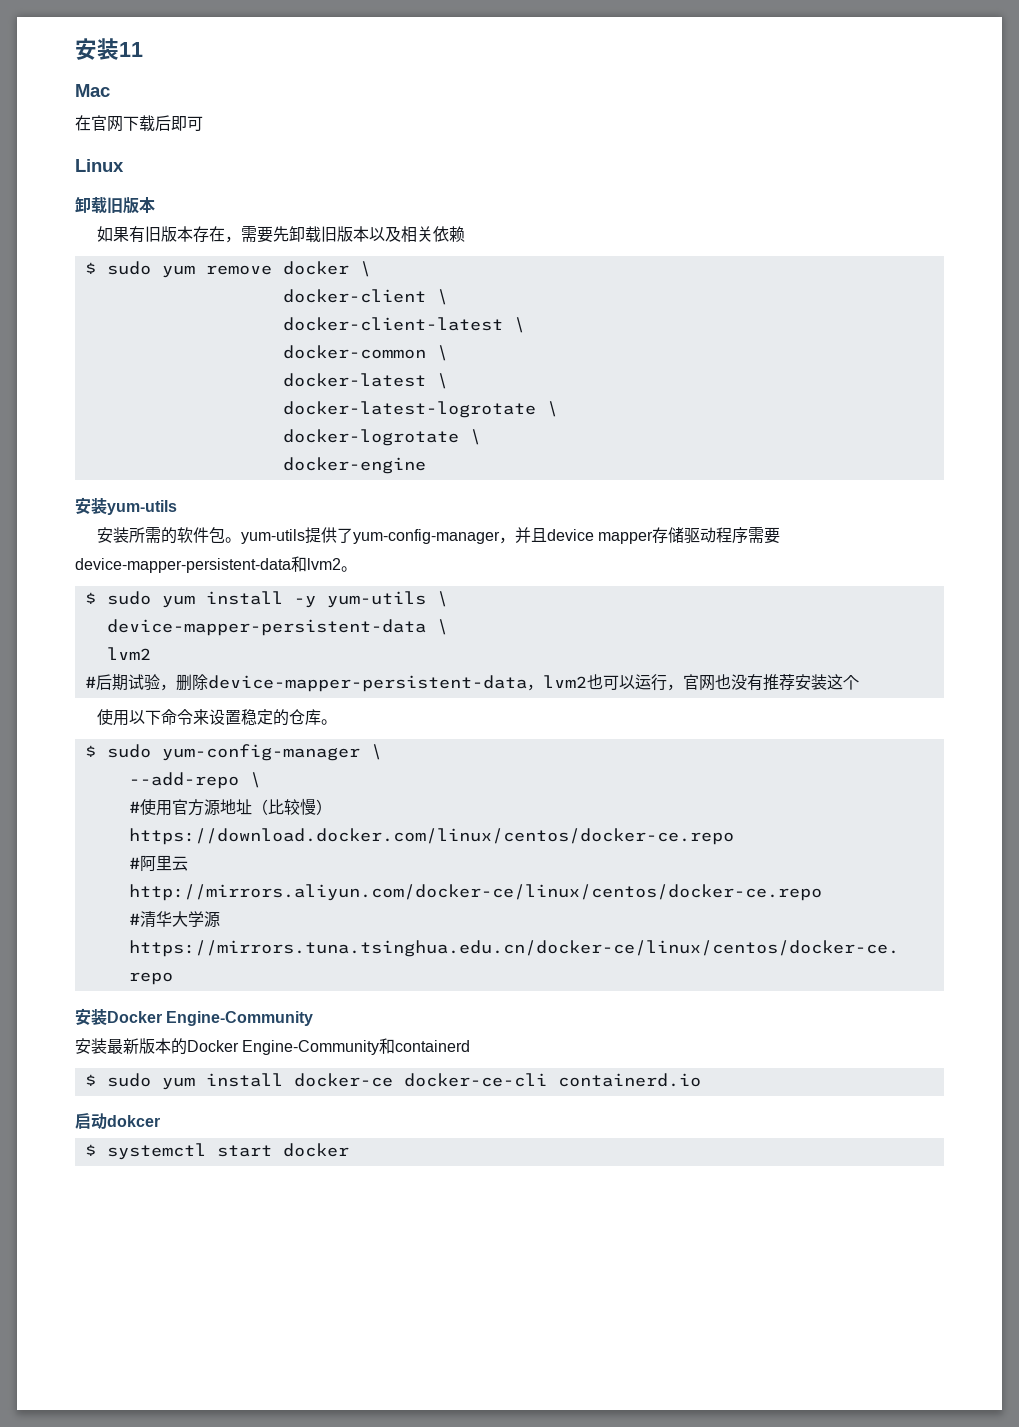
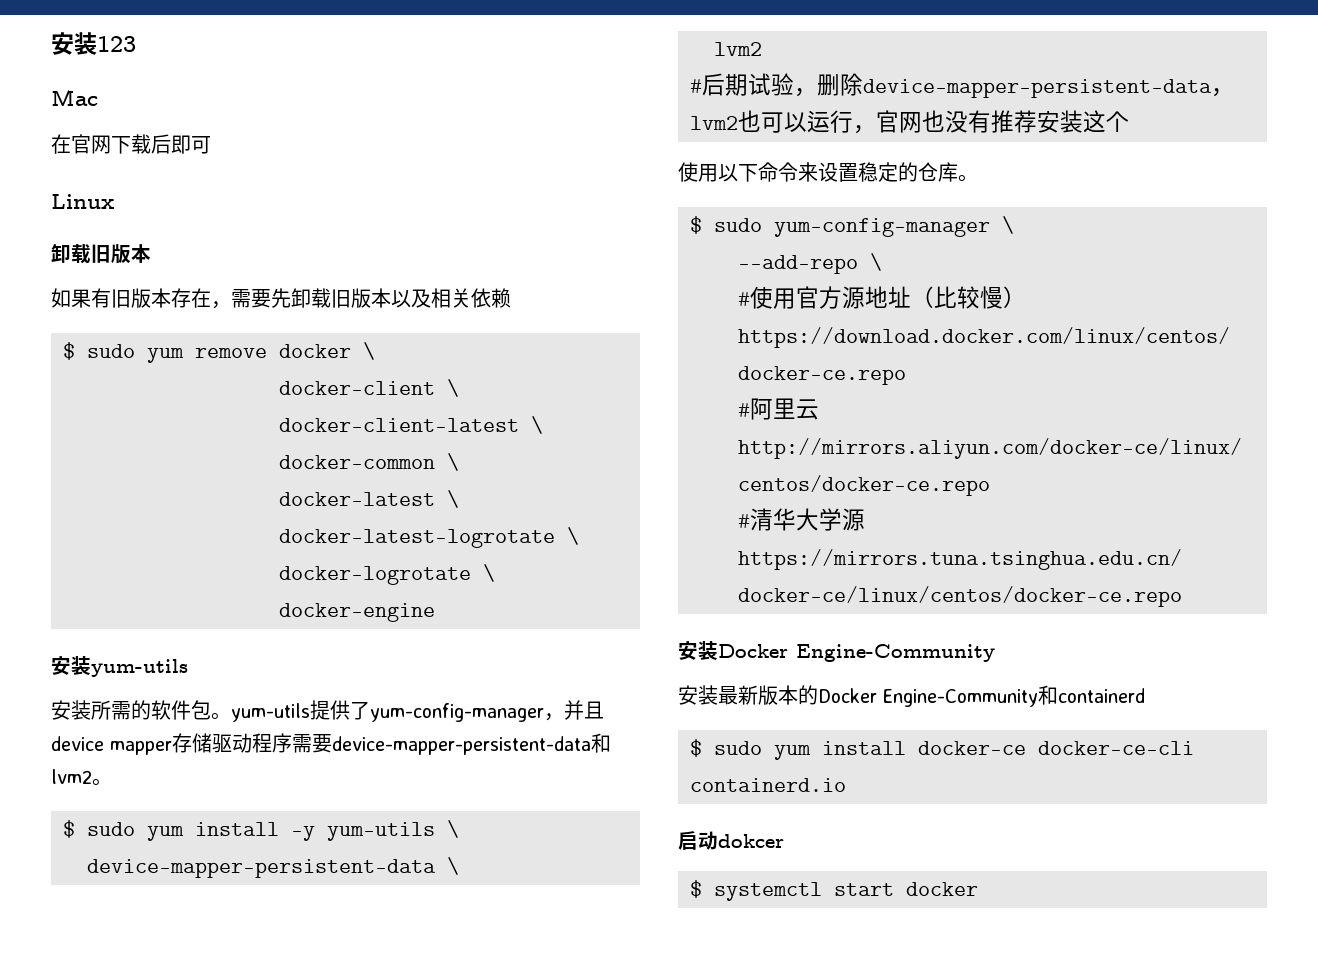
[75,38,143,60] 安装11 -> [51,32,136,55] 安装123

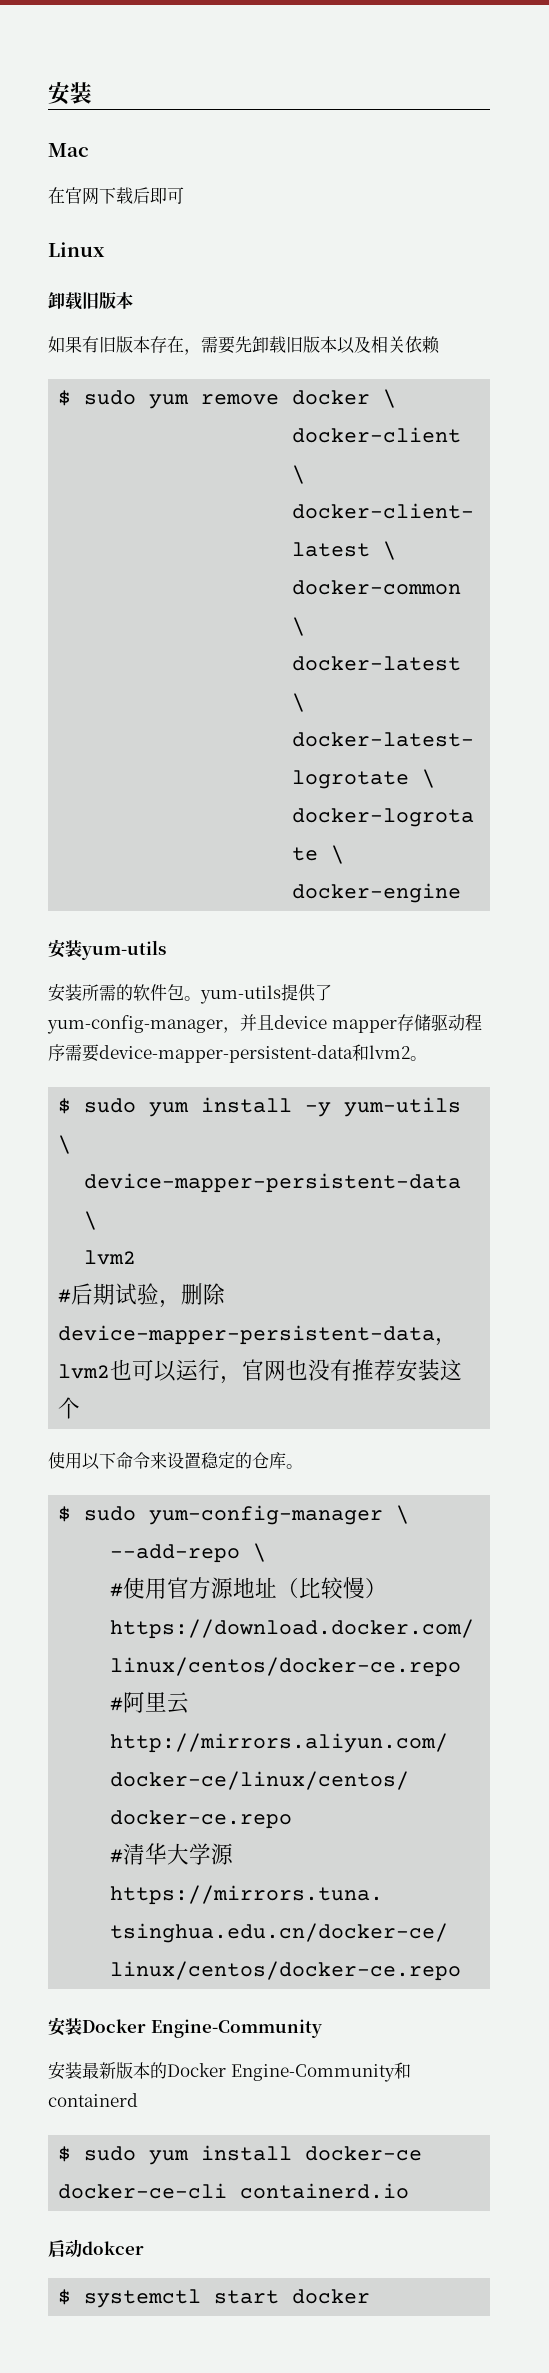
[51,32,136,55] 安装123 -> [48,82,92,105] 安装

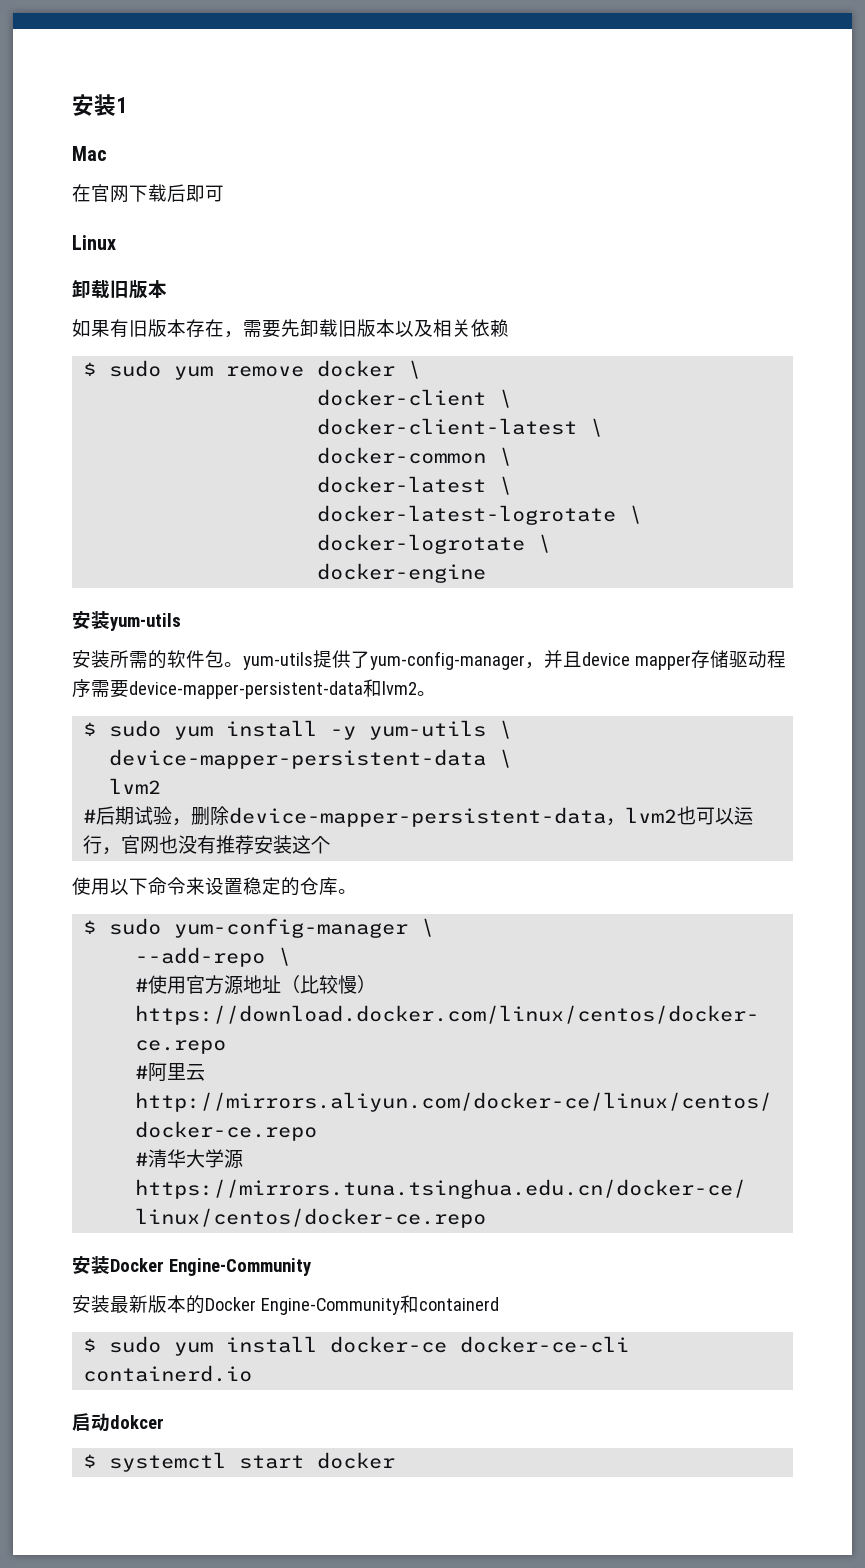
[48,82,92,105] 安装 -> [72,94,127,116] 安装1

